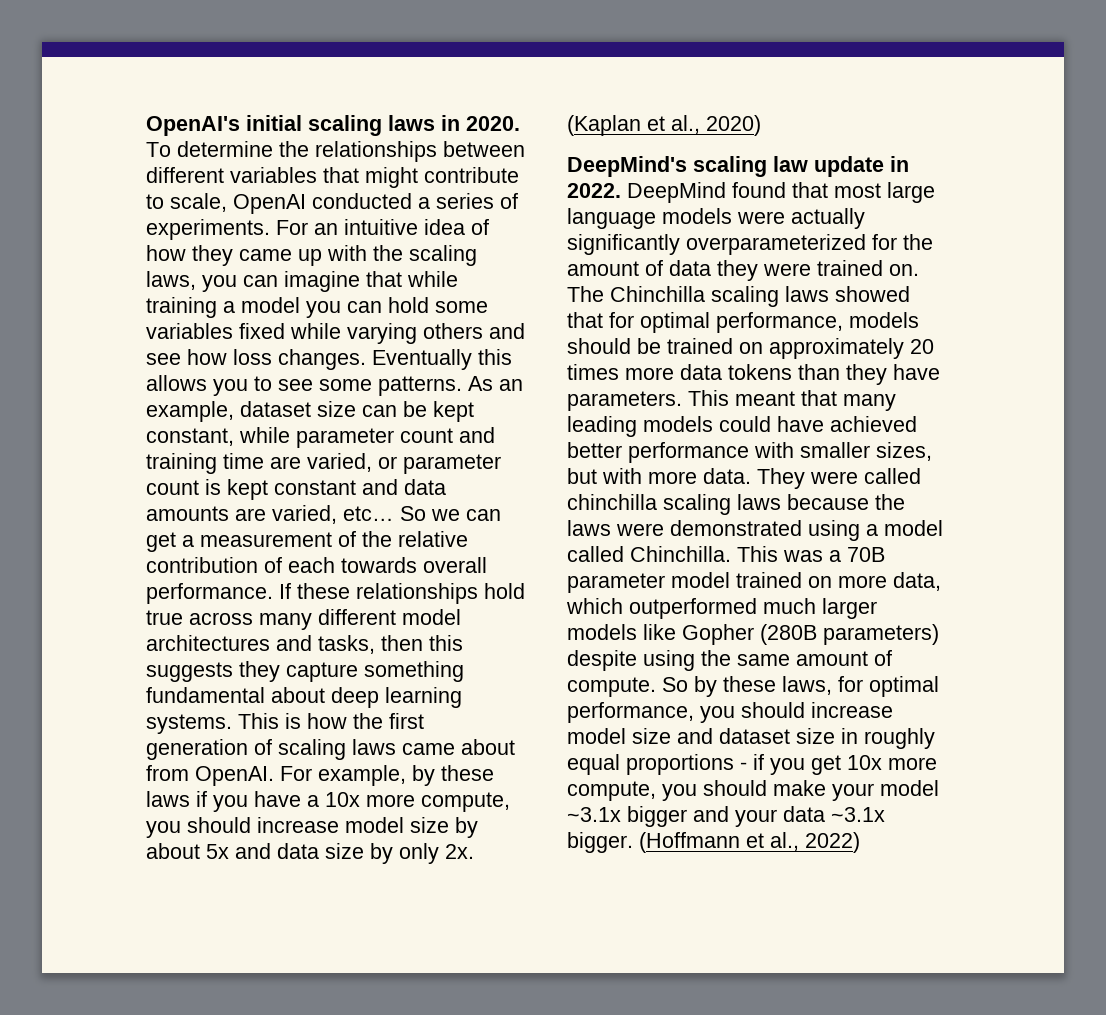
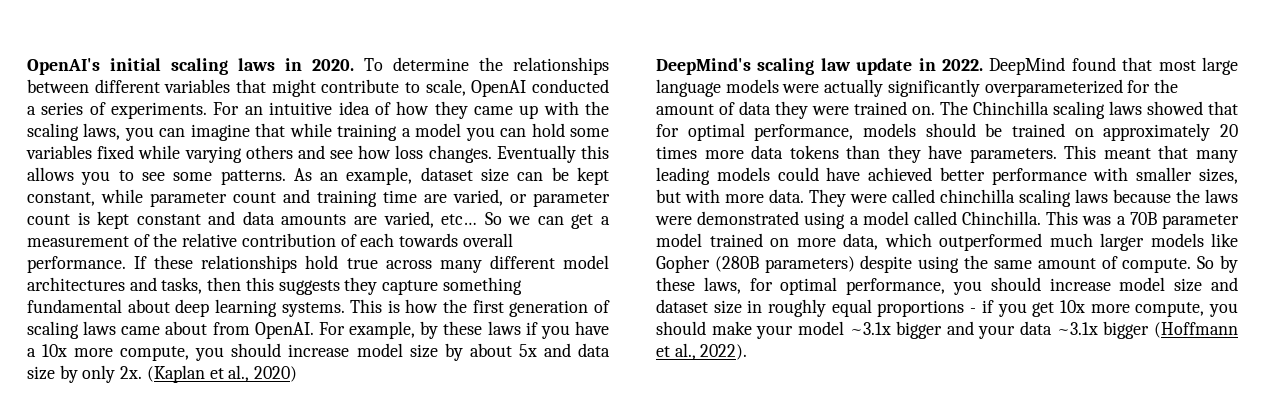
[567,832,633,853] bigger. -> [1103,321,1150,339] bigger
[805,832,860,853] 2022) -> [700,344,748,360] 2022).

